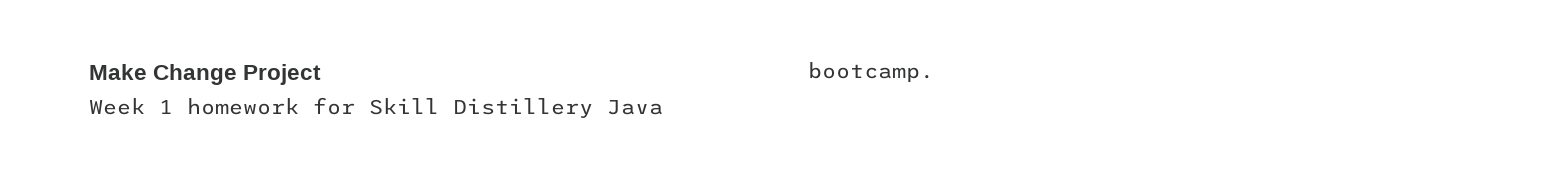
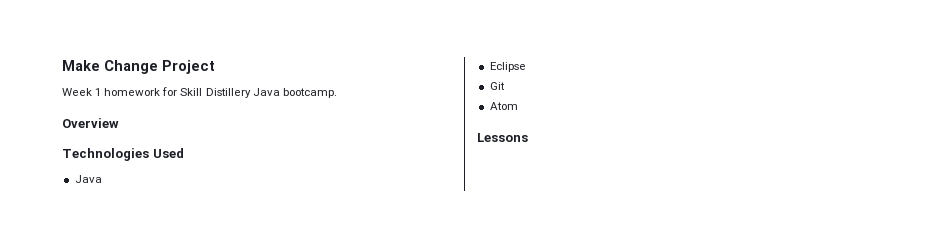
(934, 72) none -> [62,118,119,128] [62,148,184,161] [74,175,102,183] [489,62,526,72] [489,82,505,90] [489,102,518,110] [477,133,528,142] // Overview // Technologies Used // Java // Eclipse // Git // Atom // Lessons

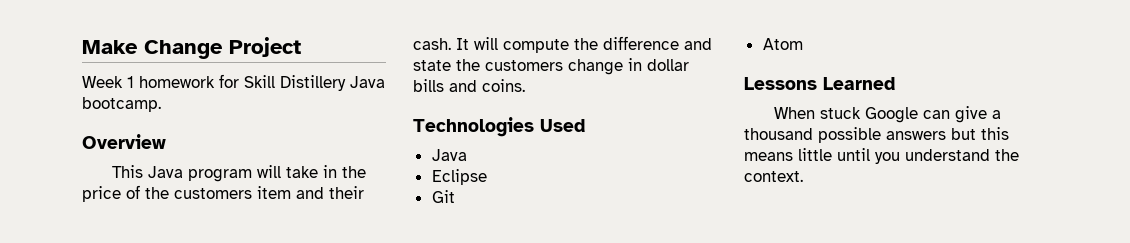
(119, 123) none -> [111,165,366,182] [82,185,364,202] [413,36,712,53] [413,58,689,75] [413,79,525,92] // This Java program will take in the price of the customers item and their cash. It will compute the difference and state the customers change in dollar bills and coins.
(528, 137) none -> [823,77,895,90] [773,106,1001,123] [744,127,1009,143] [744,148,1019,164] [744,171,803,182] Learned // When stuck Google can give a thousand possible answers but this means little until you understand the context.

